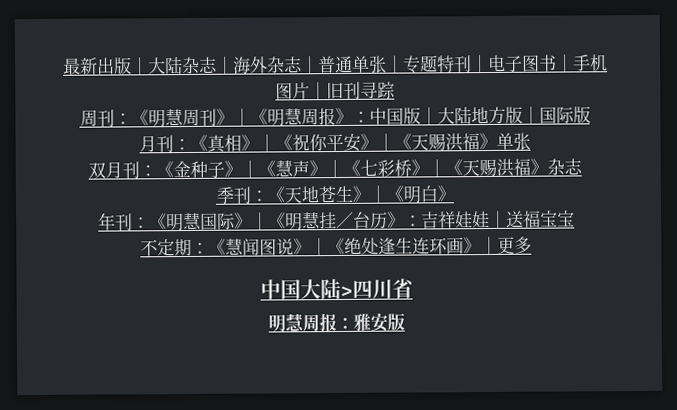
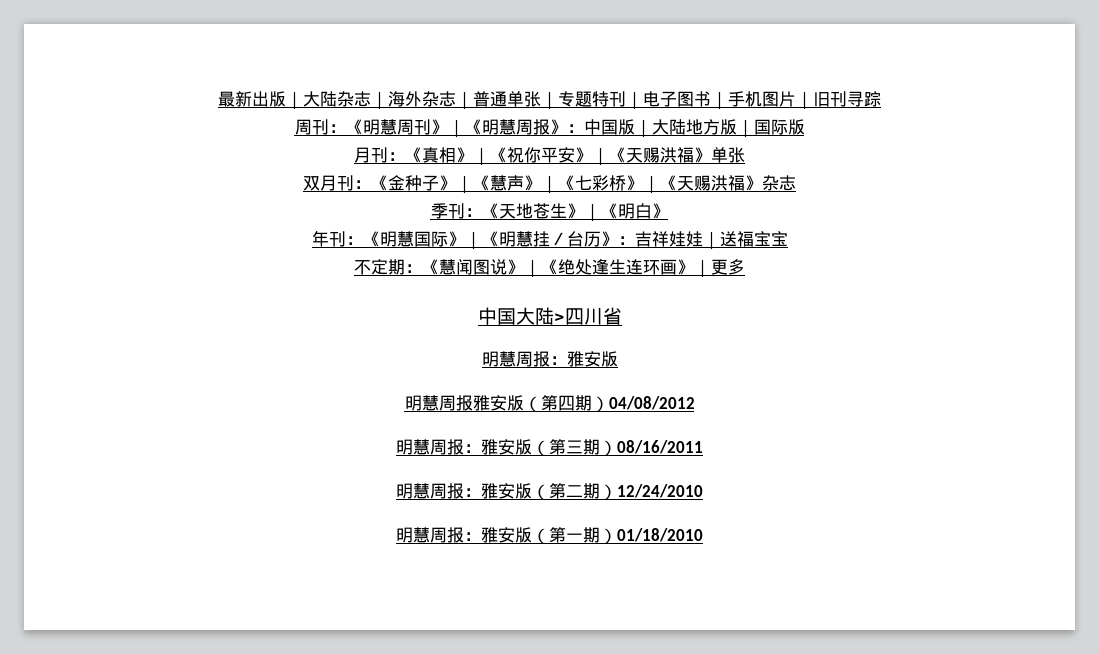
(405, 322) none -> [404,395,695,412] [396,439,703,456] [396,483,703,500] [396,527,703,544] // 明慧周报雅安版（第四期）04/08/2012 // 明慧周报：雅安版（第三期）08/16/2011 // 明慧周报：雅安版（第二期）12/24/2010 // 明慧周报：雅安版（第一期）01/18/2010

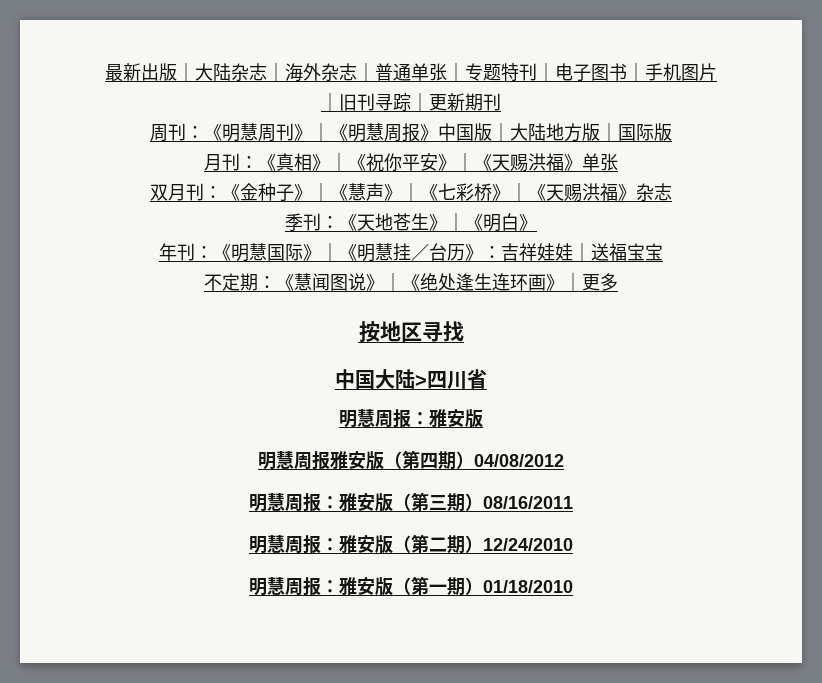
(881, 99) none -> [411,93,501,112] ｜更新期刊
[566,124,584,133] ： -> (438, 132) none
(745, 267) none -> [358,321,464,342] // 按地区寻找

